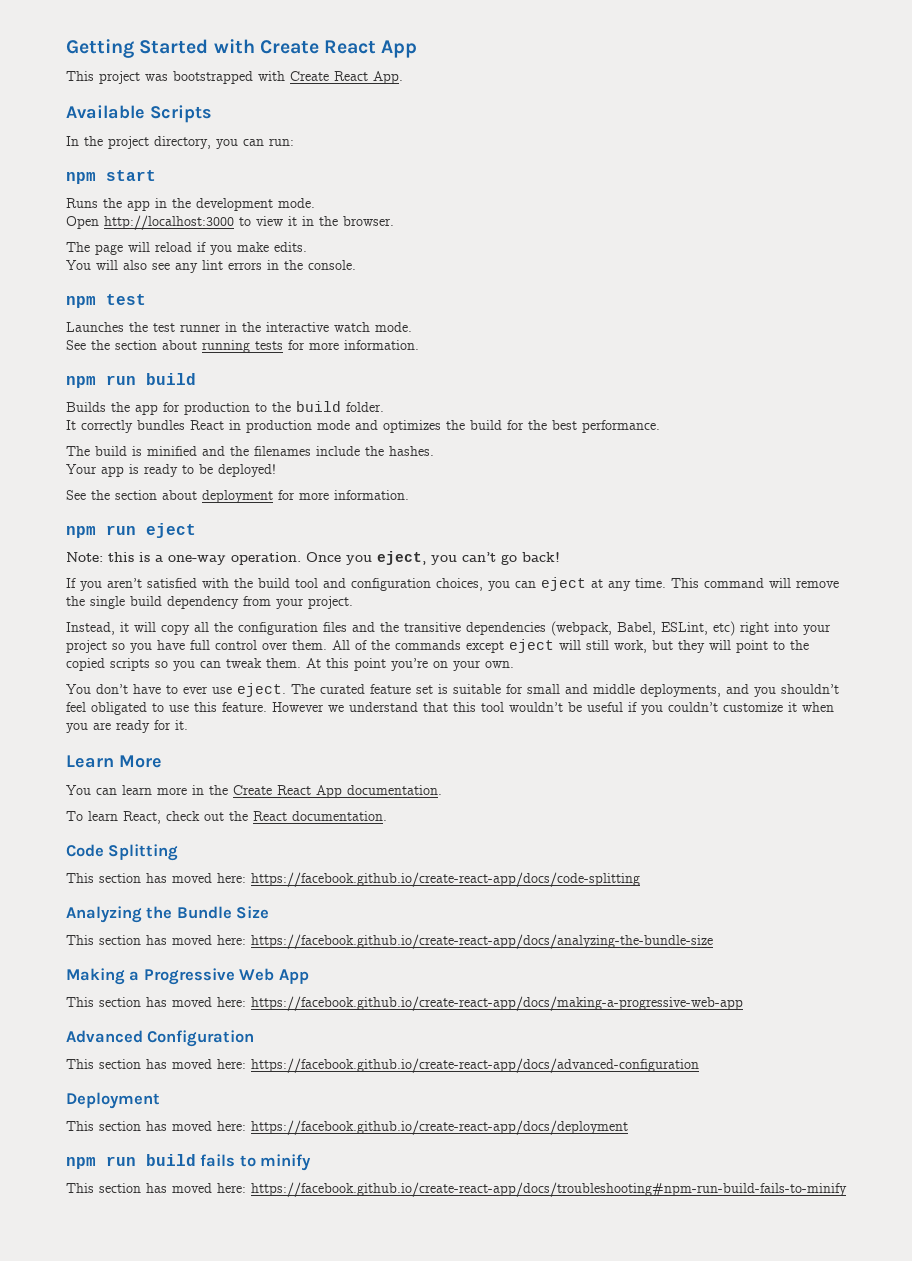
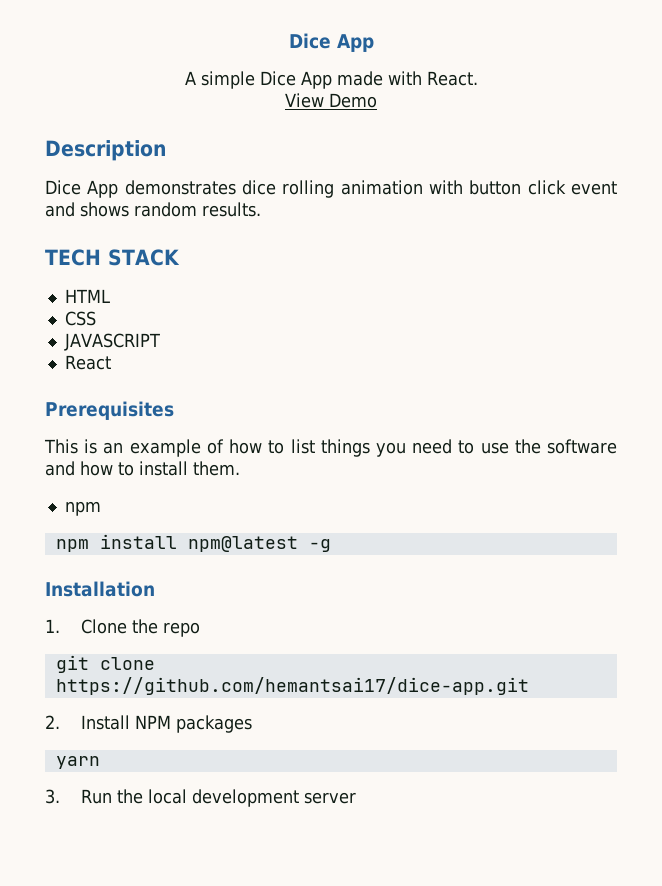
[66,39,418,58] [66,71,403,84] [66,105,212,123] [66,136,294,149] [66,170,156,184] [66,198,315,211] [66,215,394,230] [66,242,307,255] [66,260,356,273] [66,294,146,308] [66,322,412,332] [66,340,419,353] [66,373,196,388] [66,401,384,415] [66,420,660,433] [66,446,434,456] [66,464,276,477] [66,490,409,503] [66,523,196,538] [66,551,560,565] [66,577,839,591] [66,596,353,609] [66,621,831,636] [66,639,809,653] [66,658,514,671] [66,683,839,697] [66,702,834,715] [66,720,188,733] [66,755,162,768] [66,785,442,798] [66,811,387,824] [66,844,179,861] [66,872,640,887] [66,906,270,923] [66,934,713,949] [66,968,309,985] [66,996,743,1011] [66,1030,255,1047] [66,1058,699,1073] [66,1092,160,1109] [66,1120,628,1135] [66,1154,312,1171] [66,1182,847,1197] Getting Started with Create React App // This project was bootstrapped with Create React App. // Available Scripts // In the project directory, you can run: // npm start // Runs the app in the development mode. // Open http://localhost:3000 to view it in the browser. // The page will reload if you make edits. // You will also see any lint errors in the console. // npm test // Launches the test runner in the interactive watch mode. // See the section about running tests for more information. // npm run build // Builds the app for production to the build folder. // It correctly bundles React in production mode and optimizes the build for the best performance. // The build is minified and the filenames include the hashes. // Your app is ready to be deployed! // See the section about deployment for more information. // npm run eject // Note: this is a one-way operation. Once you eject, you can’t go back! // If you aren’t satisfied with the build tool and configuration choices, you can eject at any time. This command will remove the single build dependency from your project. // Instead, it will copy all the configuration files and the transitive dependencies (webpack, Babel, ESLint, etc) right into your project so you have full control over them. All of the commands except eject will still work, but they will point to the copied scripts so you can tweak them. At this point you’re on your own. // You don’t have to ever use eject. The curated feature set is suitable for small and middle deployments, and you shouldn’t feel obligated to use this feature. However we understand that this tool wouldn’t be useful if you couldn’t customize it when you are ready for it. // Learn More // You can learn more in the Create React App documentation. // To learn React, check out the React documentation. // Code Splitting // This section has moved here: https://facebook.github.io/create-react-app/docs/code-splitting // Analyzing the Bundle Size // This section has moved here: https://facebook.github.io/create-react-app/docs/analyzing-the-bundle-size // Making a Progressive Web App // This section has moved here: https://facebook.github.io/create-react-app/docs/making-a-progressive-web-app // Advanced Configuration // This section has moved here: https://facebook.github.io/create-react-app/docs/advanced-configuration // Deployment // This section has moved here: https://facebook.github.io/create-react-app/docs/deployment // npm run build fails to minify // This section has moved here: https://facebook.github.io/create-react-app/docs/troubleshooting#npm-run-build-fails-to-minify -> [288,33,374,52] [184,71,478,89] [285,93,377,108] [45,140,166,161] [45,180,617,198] [45,202,261,217] [45,249,180,266] [64,289,110,303] [64,311,96,326] [63,333,160,351] [64,355,111,370] [45,401,174,420] [44,439,617,457] [45,461,240,476] [64,501,101,516] [55,534,331,552] [45,581,155,597] [45,619,200,637] [55,655,155,673] [55,677,529,695] [45,715,252,733] [55,756,100,769] [45,789,356,807] Dice App // A simple Dice App made with React. // View Demo // Description // Dice App demonstrates dice rolling animation with button click event and shows random results. // TECH STACK // HTML // CSS // JAVASCRIPT // React // Prerequisites // This is an example of how to list things you need to use the software and how to install them. // npm // npm install npm@latest -g // Installation // 1. Clone the repo // git clone https://github.com/hemantsai17/dice-app.git // 2. Install NPM packages // yarn // 3. Run the local development server

